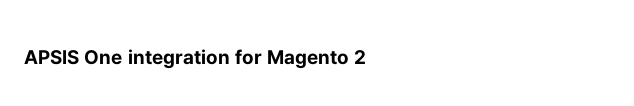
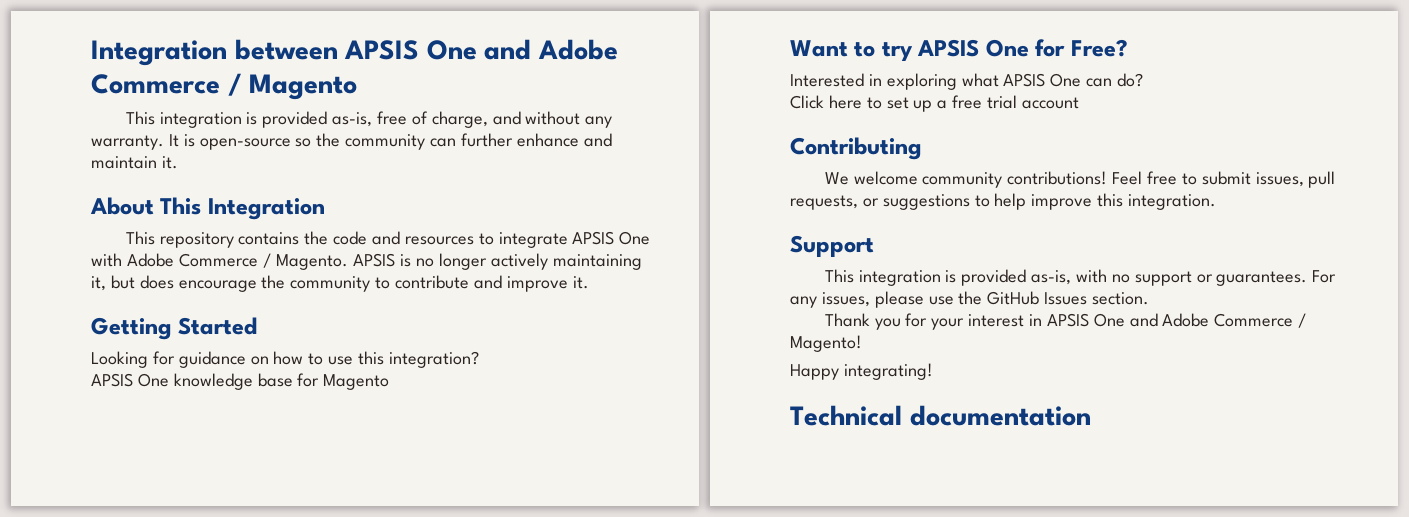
[24,49,367,69] APSIS One integration for Magento 2 -> [91,39,618,66] [91,73,358,100] [125,111,613,128] [91,133,612,150] [91,156,178,169] [90,197,325,220] [125,231,651,248] [91,253,642,270] [91,275,589,292] [91,317,258,340] [91,351,479,368] [91,373,390,390] [790,39,1128,61] [790,73,1144,90] [790,95,1079,112] [790,137,922,160] [824,171,1336,188] [790,193,1217,210] [790,235,874,257] [824,269,1337,286] [790,291,1150,308] [824,313,1308,330] [790,335,862,352] [790,363,933,380] [790,405,1091,426] Integration between APSIS One and Adobe Commerce / Magento // This integration is provided as-is, free of charge, and without any warranty. It is open-source so the community can further enhance and maintain it. // About This Integration // This repository contains the code and resources to integrate APSIS One with Adobe Commerce / Magento. APSIS is no longer actively maintaining it, but does encourage the community to contribute and improve it. // Getting Started // Looking for guidance on how to use this integration? // APSIS One knowledge base for Magento // Want to try APSIS One for Free? // Interested in exploring what APSIS One can do? // Click here to set up a free trial account // Contributing // We welcome community contributions! Feel free to submit issues, pull requests, or suggestions to help improve this integration. // Support // This integration is provided as-is, with no support or guarantees. For any issues, please use the GitHub Issues section. // Thank you for your interest in APSIS One and Adobe Commerce / Magento! // Happy integrating! // Technical documentation

